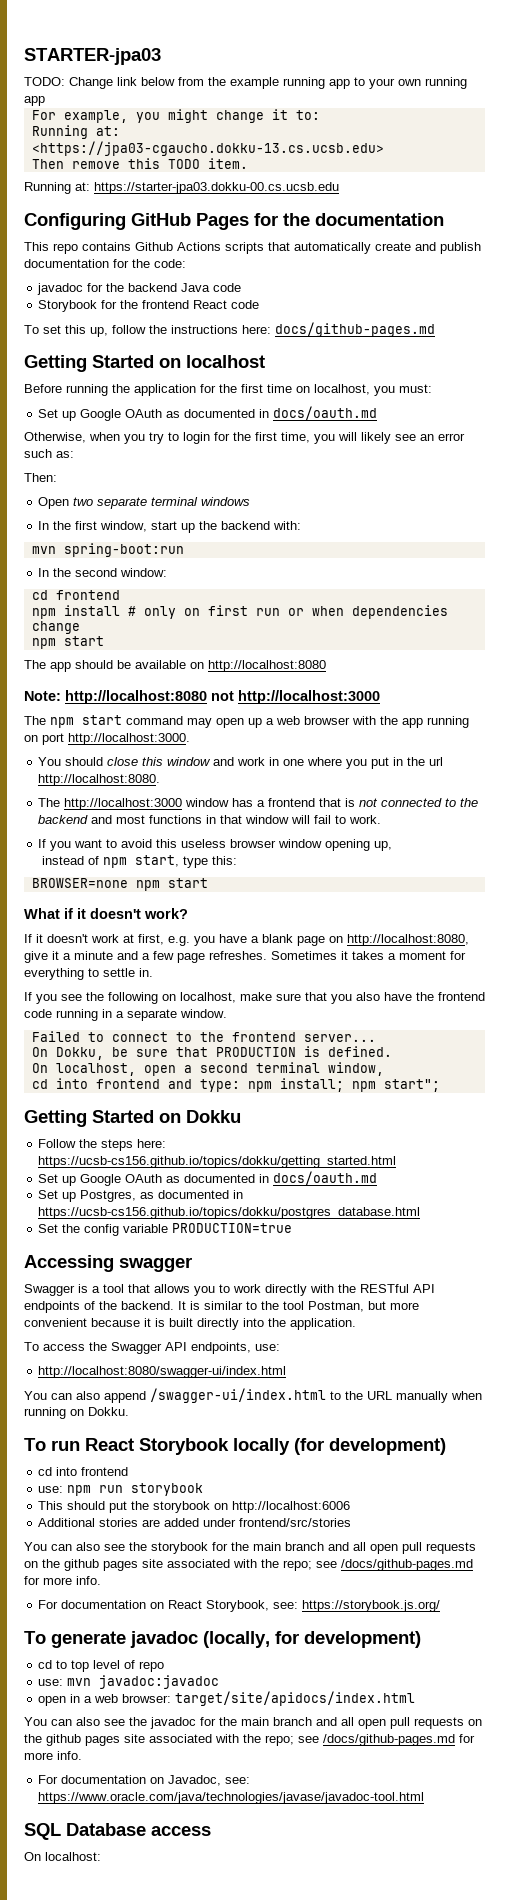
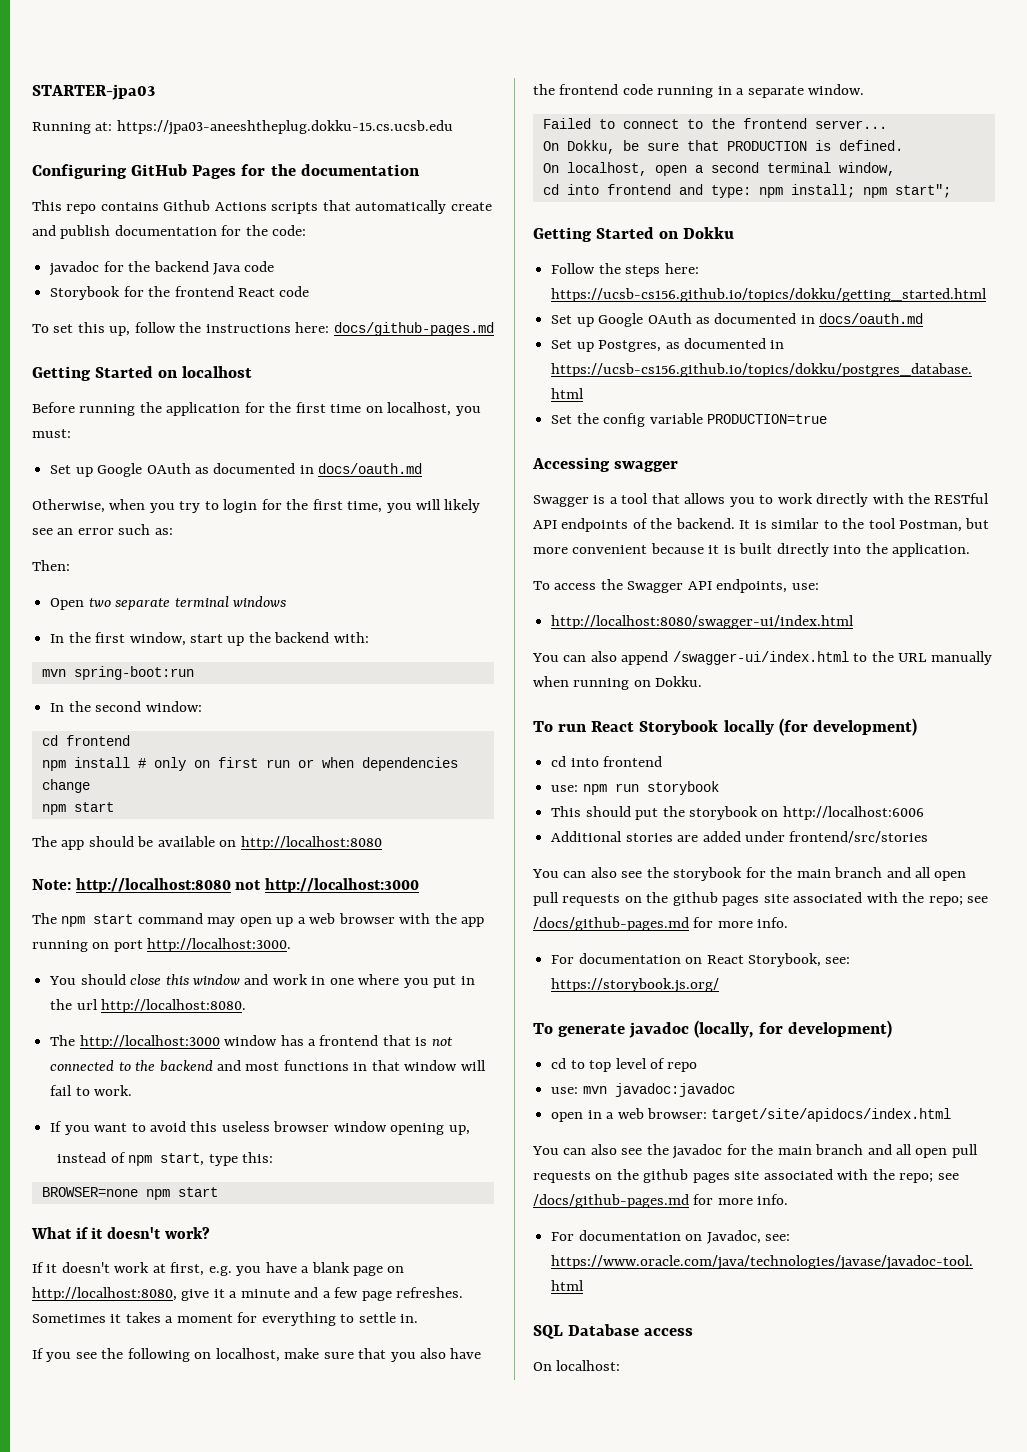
[24,77,467,89] [24,96,45,106] [31,109,320,123] [31,125,120,139] [31,141,384,156] [31,158,248,169] [24,182,339,194] TODO: Change link below from the example running app to your own running app // For example, you might change it to: // Running at: <https://jpa03-cgaucho.dokku-13.cs.ucsb.edu> // Then remove this TODO item. // Running at: https://starter-jpa03.dokku-00.cs.ucsb.edu -> [32,120,453,135] Running at: https://jpa03-aneeshtheplug.dokku-15.cs.ucsb.edu

